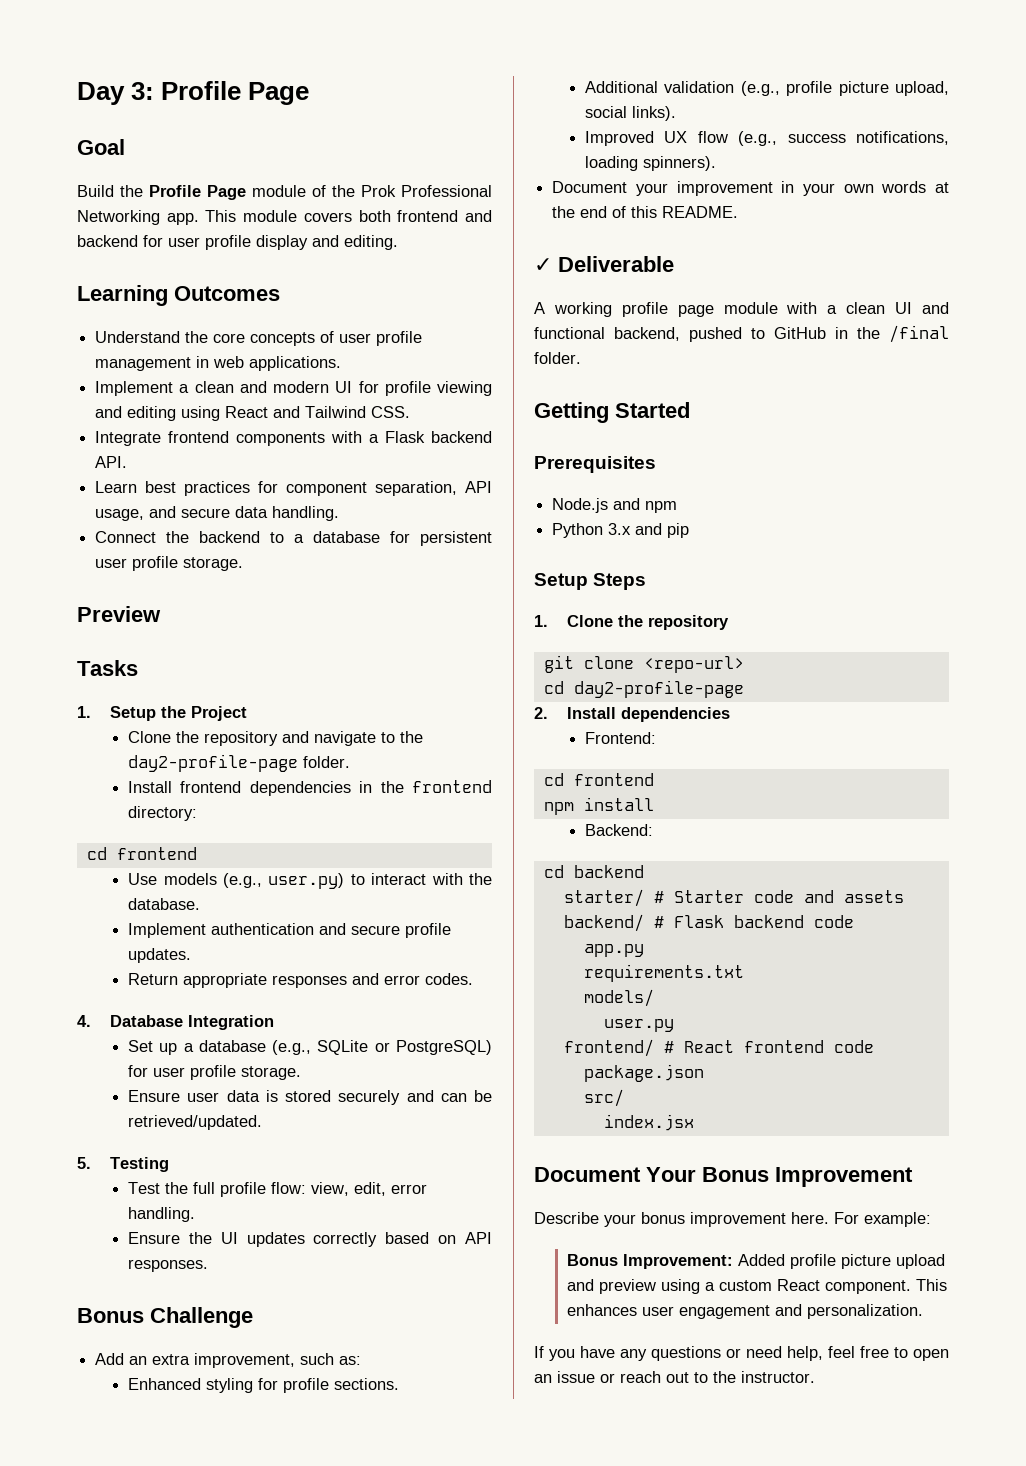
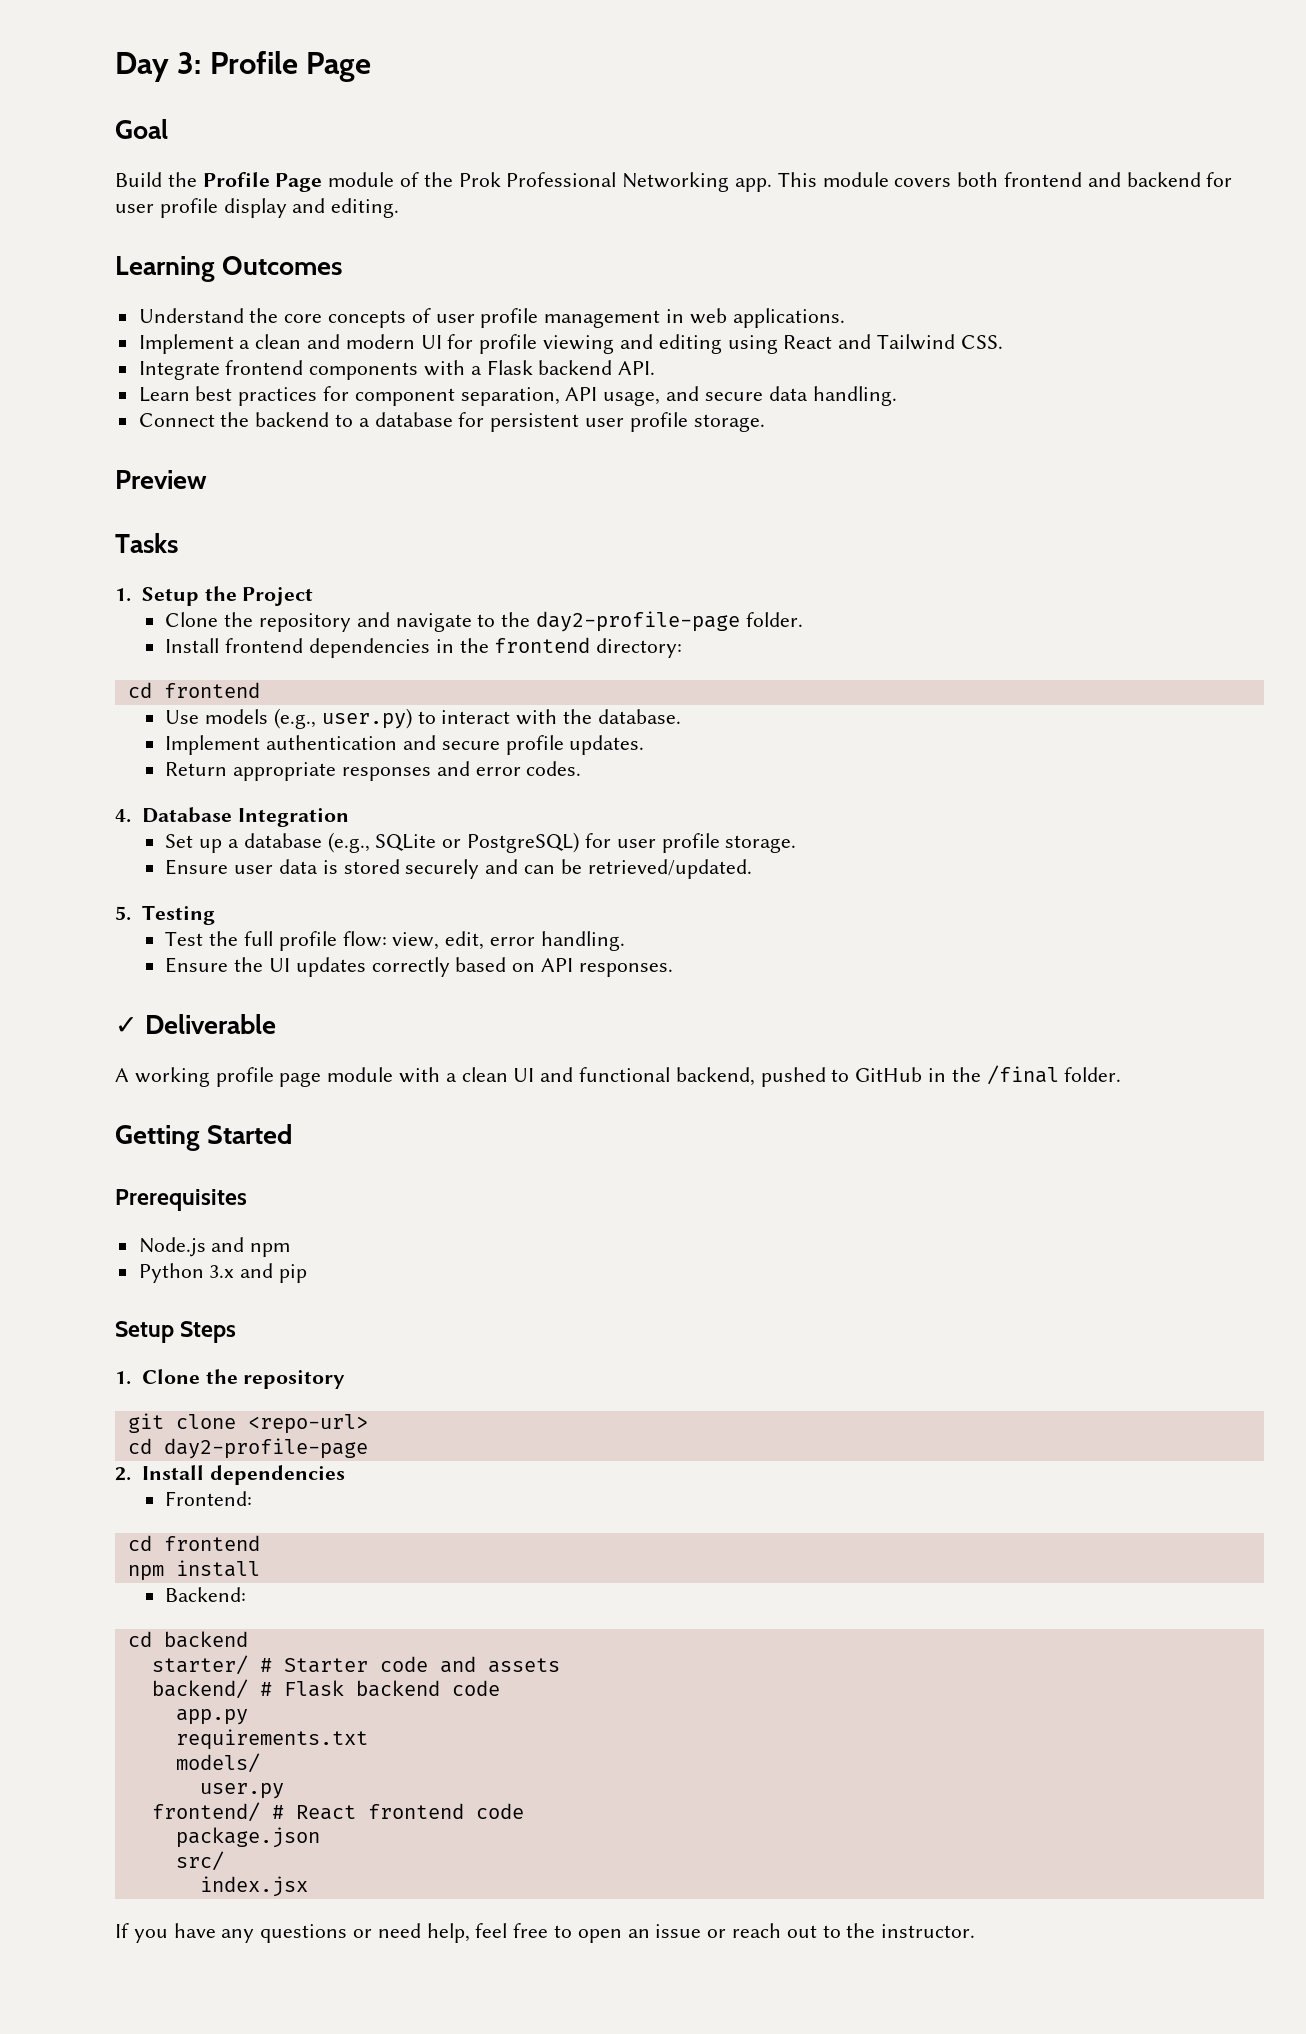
[77,1307,253,1328] [95,1353,362,1368] [128,1378,400,1393] [585,81,949,96] [585,106,677,121] [585,131,949,146] [585,156,717,171] [552,181,949,196] [552,206,739,218] // Bonus Challenge // Add an extra improvement, such as: // Enhanced styling for profile sections. // Additional validation (e.g., profile picture upload, social links). // Improved UX flow (e.g., success notifications, loading spinners). // Document your improvement in your own words at the end of this README. -> (673, 970) none
[534,1167,913,1187] [534,1212,931,1227] [566,1254,945,1269] [566,1279,947,1294] [566,1304,923,1319] // Document Your Bonus Improvement // Describe your bonus improvement here. For example: // Bonus Improvement: Added profile picture upload and preview using a custom React component. This enhances user engagement and personalization. -> (308, 1886) none

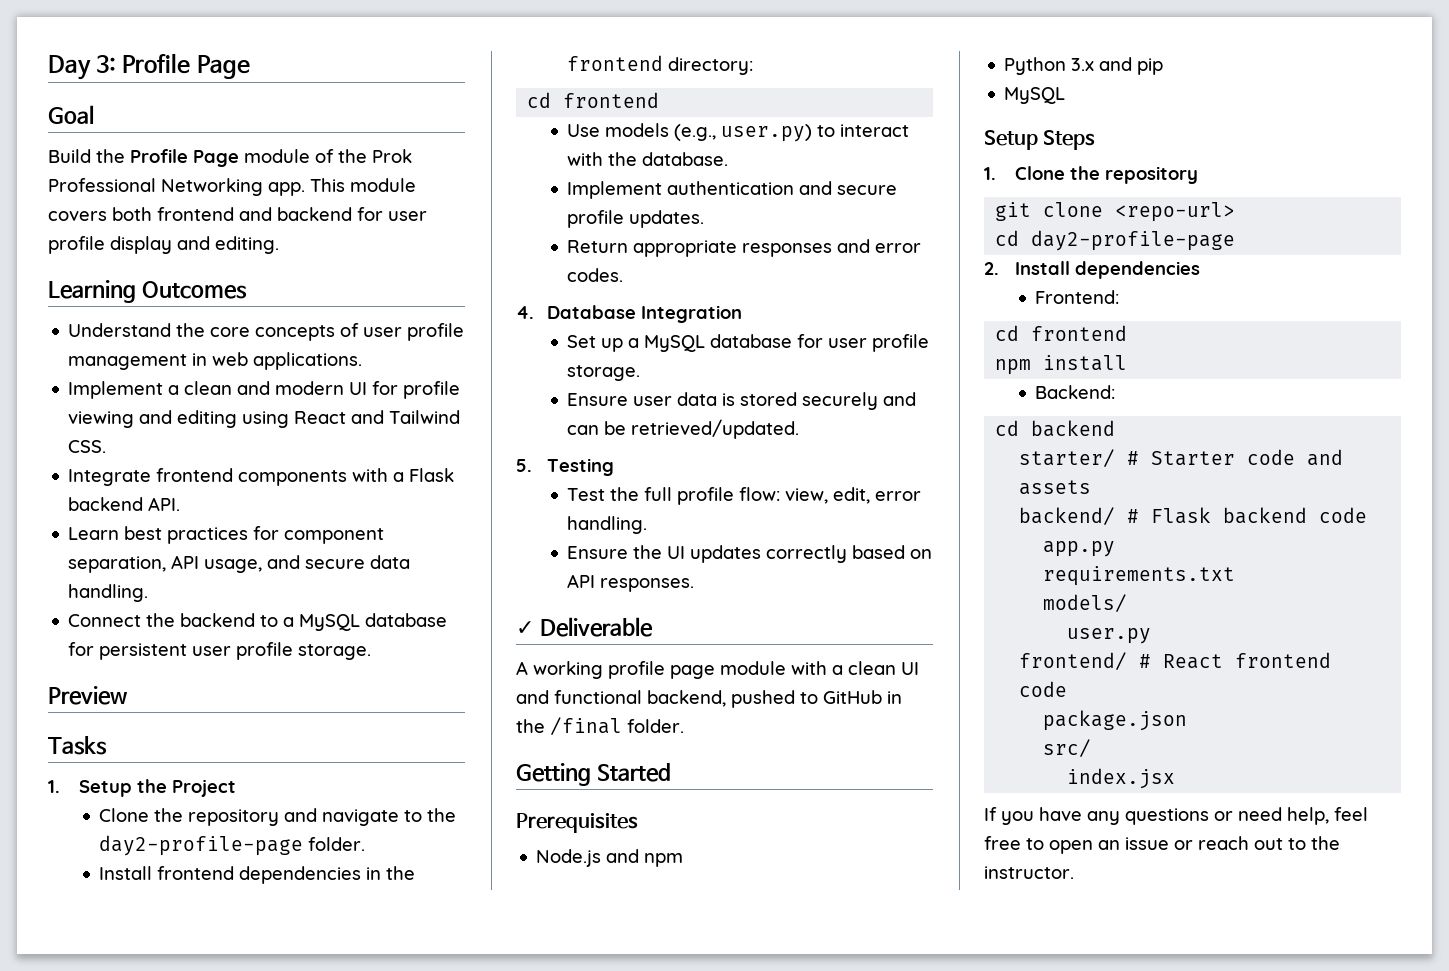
(370, 422) none -> [299,614,361,631] MySQL
[243,832,580,853] database (e.g., SQLite or PostgreSQL) -> [644,334,793,352] MySQL database
(308, 1273) none -> [1004,87,1066,104] // MySQL

